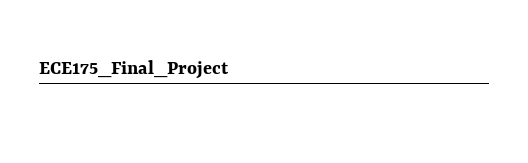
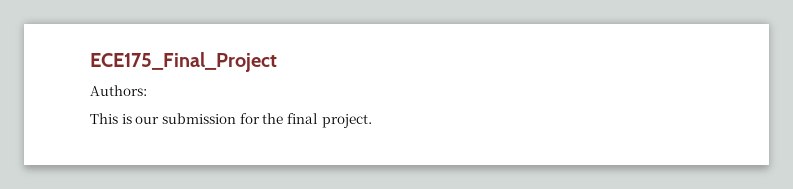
(229, 69) none -> [90,85,147,96] [90,113,372,128] // Authors: // This is our submission for the final project.

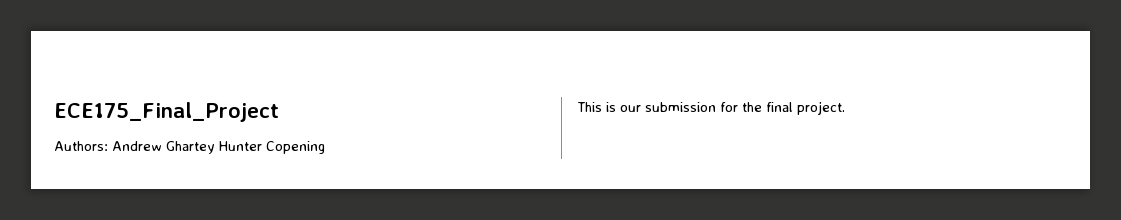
(147, 90) none -> [112,141,325,154] Andrew Ghartey Hunter Copening

